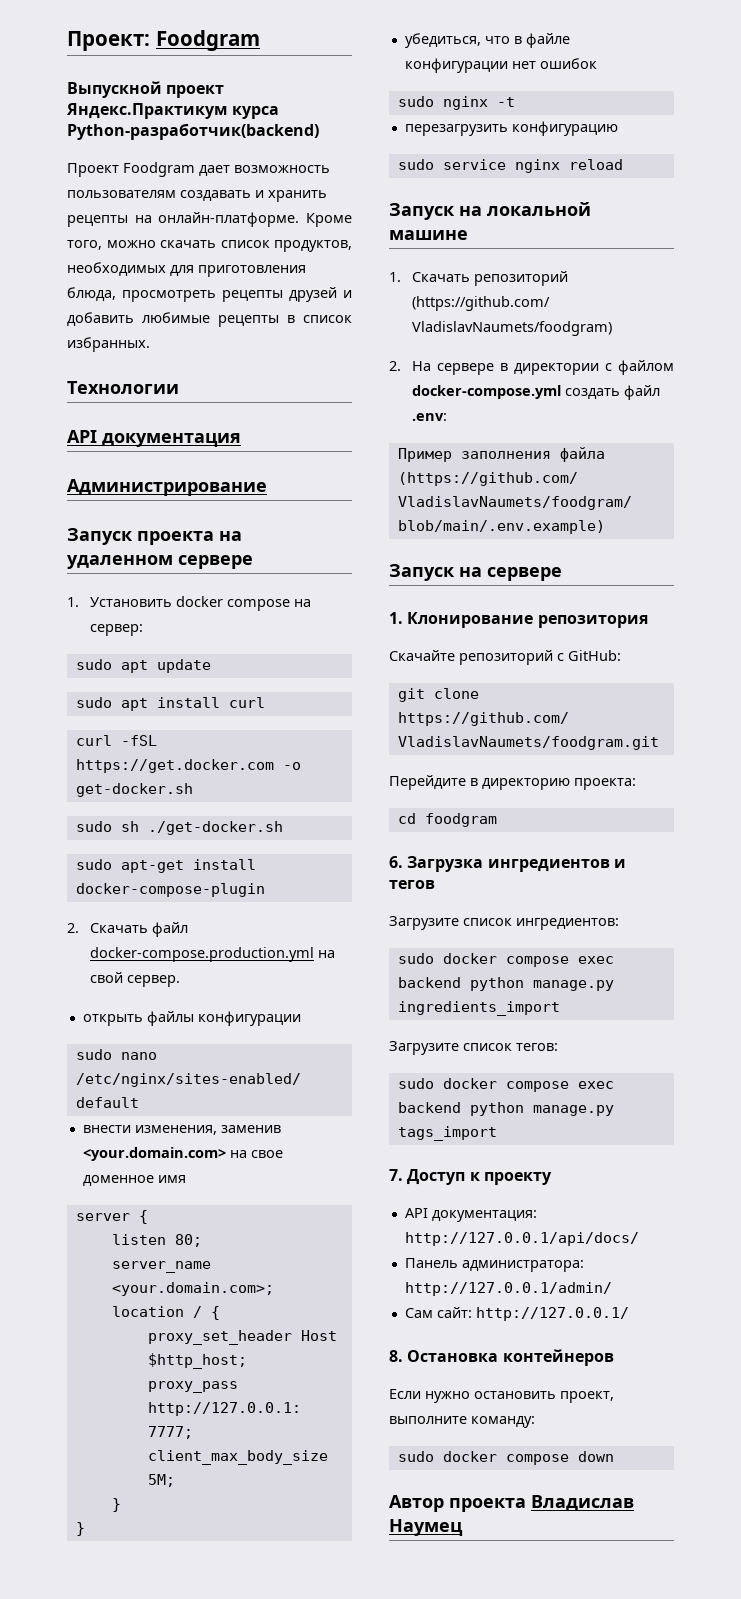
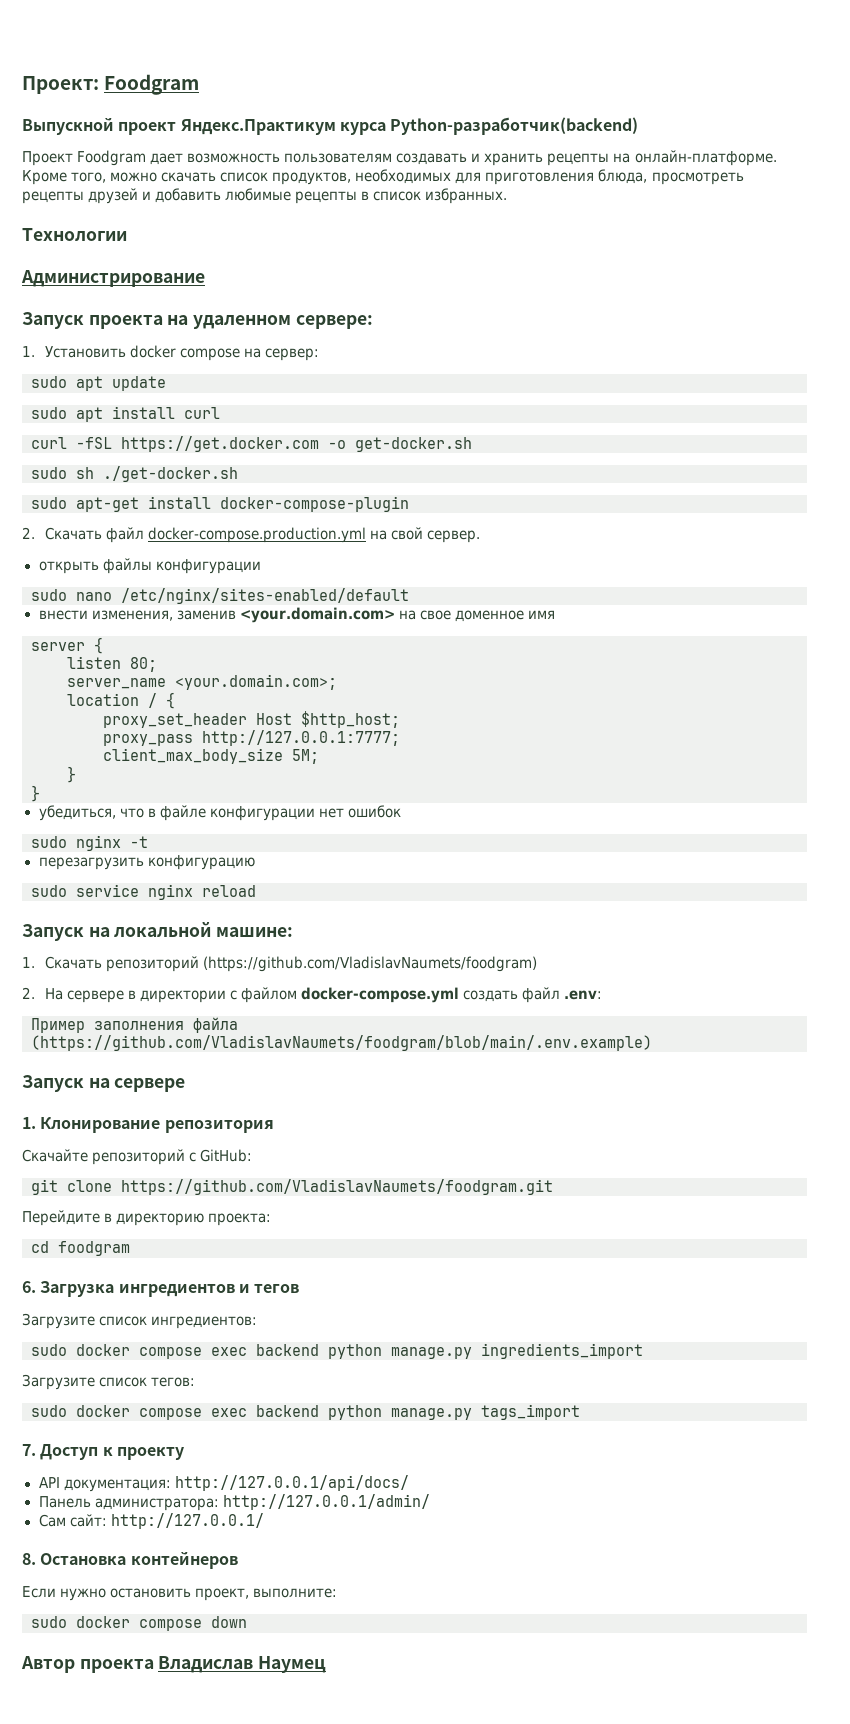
[67,430,241,447] // API документация -> (127, 234) none
[178,555,253,569] сервере -> [295,315,373,329] сервере:
[389,230,468,240] машине -> [216,927,294,937] машине:
[389,1416,535,1428] выполните команду: -> [253,1588,338,1598] выполните:

